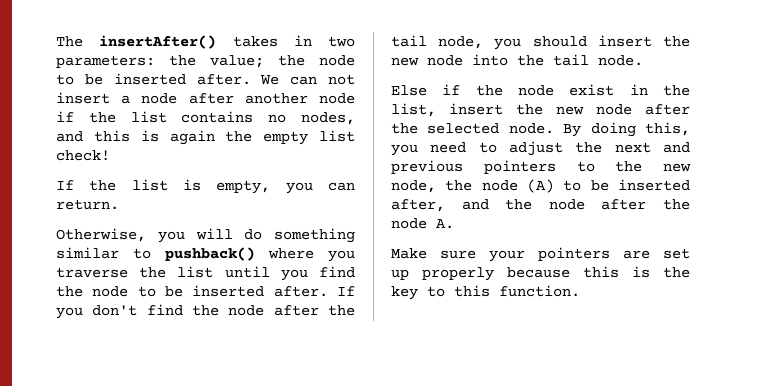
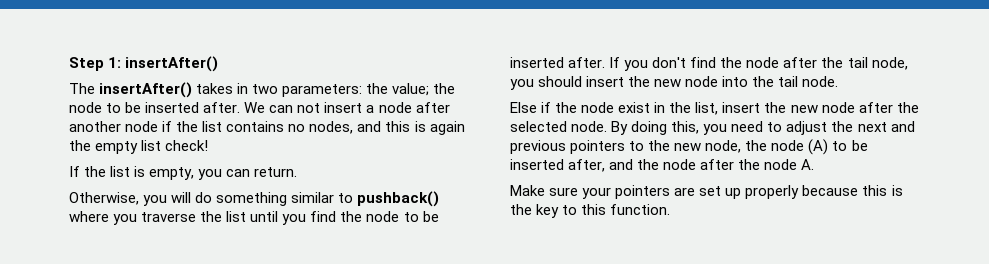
(56, 41) none -> [69,56,219,72] Step 1: insertAfter() //

